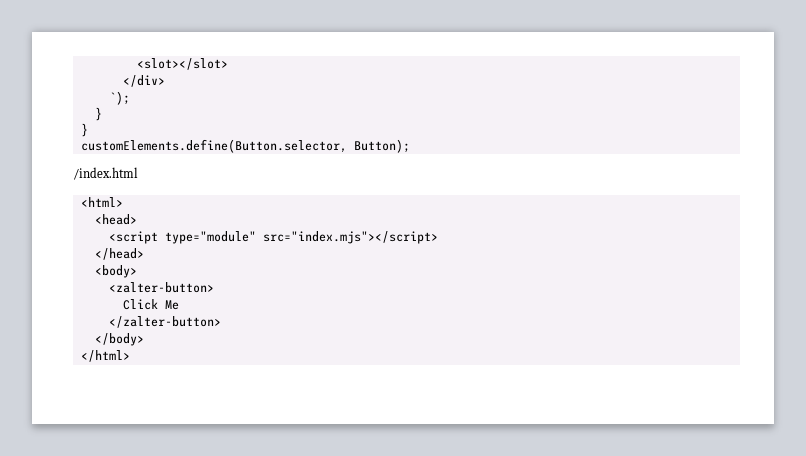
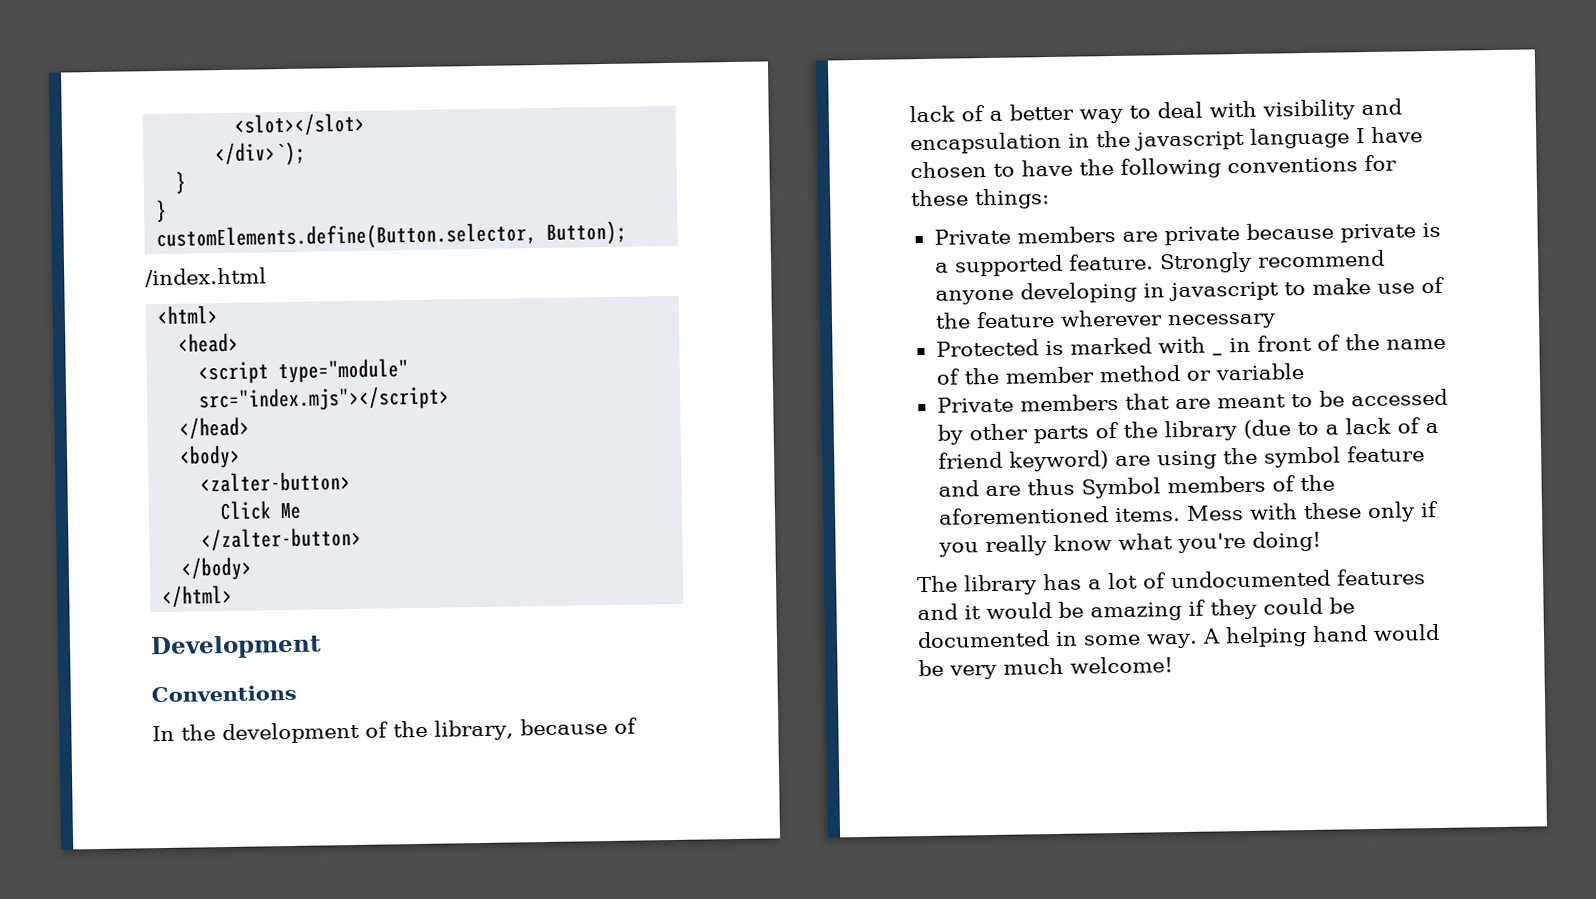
[122,75,165,87] [108,91,130,105] </div> // `); -> [215,141,307,167] </div>`);
(130, 356) none -> [150,634,322,660] [151,684,297,703] [152,717,638,745] [909,98,1402,124] [910,126,1423,155] [910,154,1397,179] [910,188,1050,210] [933,222,1441,246] [934,249,1385,277] [934,276,1445,305] [934,309,1276,330] [935,333,1446,357] [935,363,1304,385] [936,388,1448,413] [936,417,1439,445] [937,445,1425,472] [937,474,1335,499] [937,500,1439,525] [937,530,1321,557] [917,568,1426,596] [917,597,1355,622] [917,623,1440,649] [918,656,1173,680] // Development // Conventions // In the development of the library, because of lack of a better way to deal with visibility and encapsulation in the javascript language I have chosen to have the following conventions for these things: // Private members are private because private is a supported feature. Strongly recommend anyone developing in javascript to make use of the feature wherever necessary // Protected is marked with _ in front of the name of the member method or variable // Private members that are meant to be accessed by other parts of the library (due to a lack of a friend keyword) are using the symbol feature and are thus Symbol members of the aforementioned items. Mess with these only if you really know what you're doing! // The library has a lot of undocumented features and it would be amazing if they could be documented in some way. A helping hand would be very much welcome!

